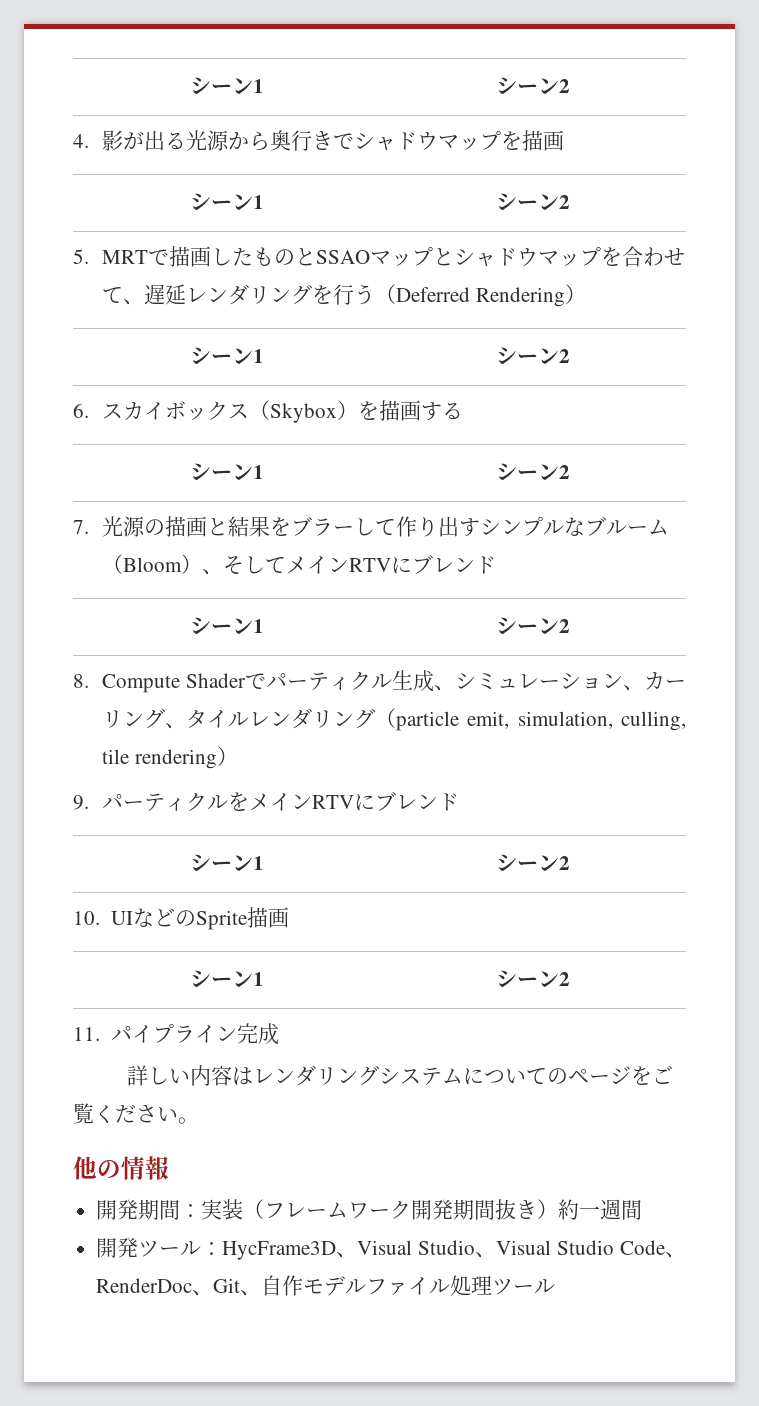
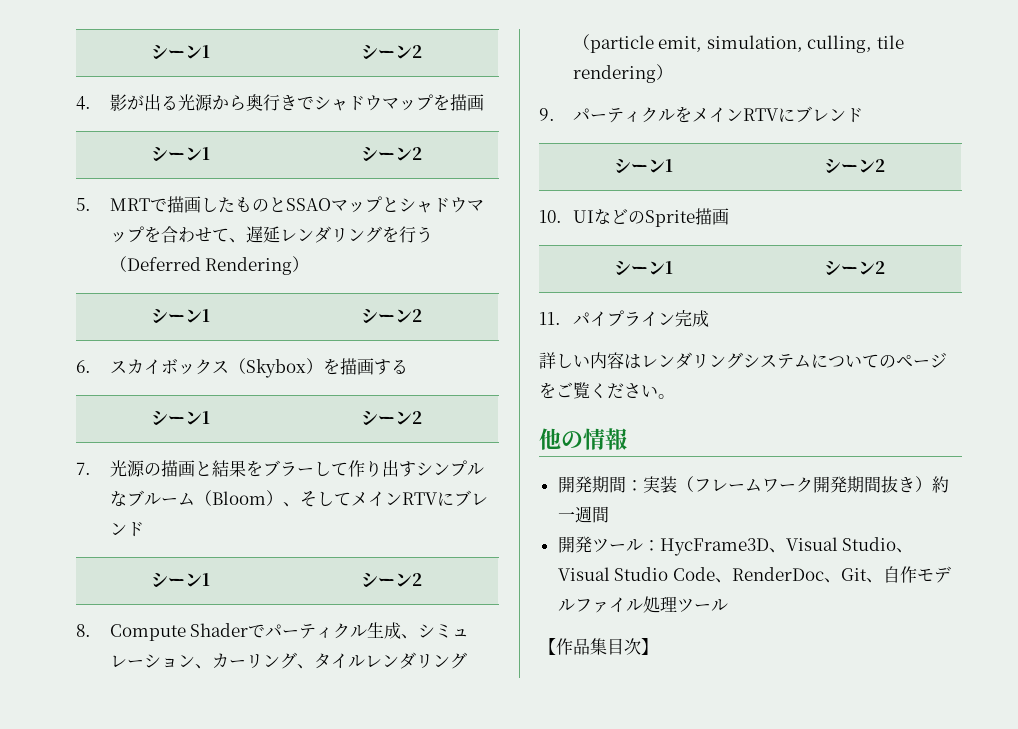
(556, 1286) none -> [539,638,658,655] // 【作品集目次】

